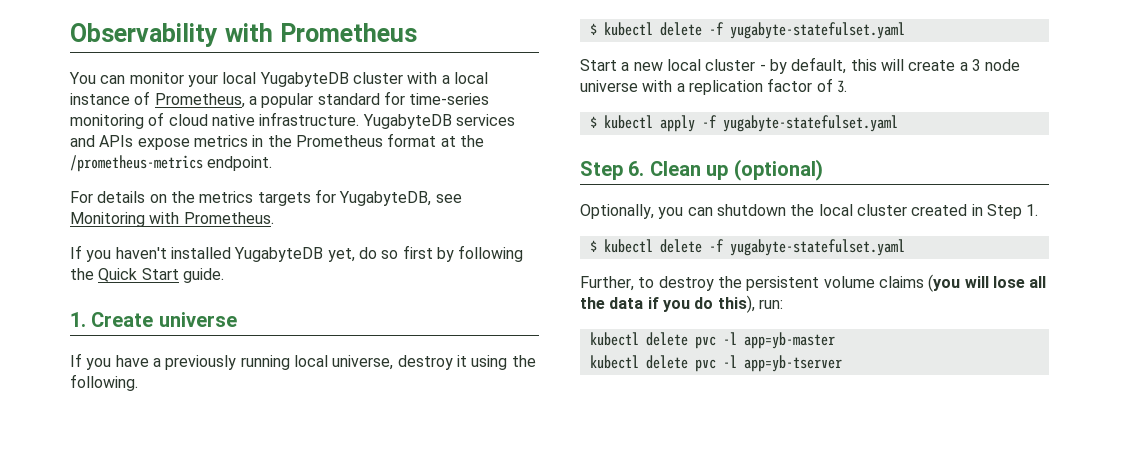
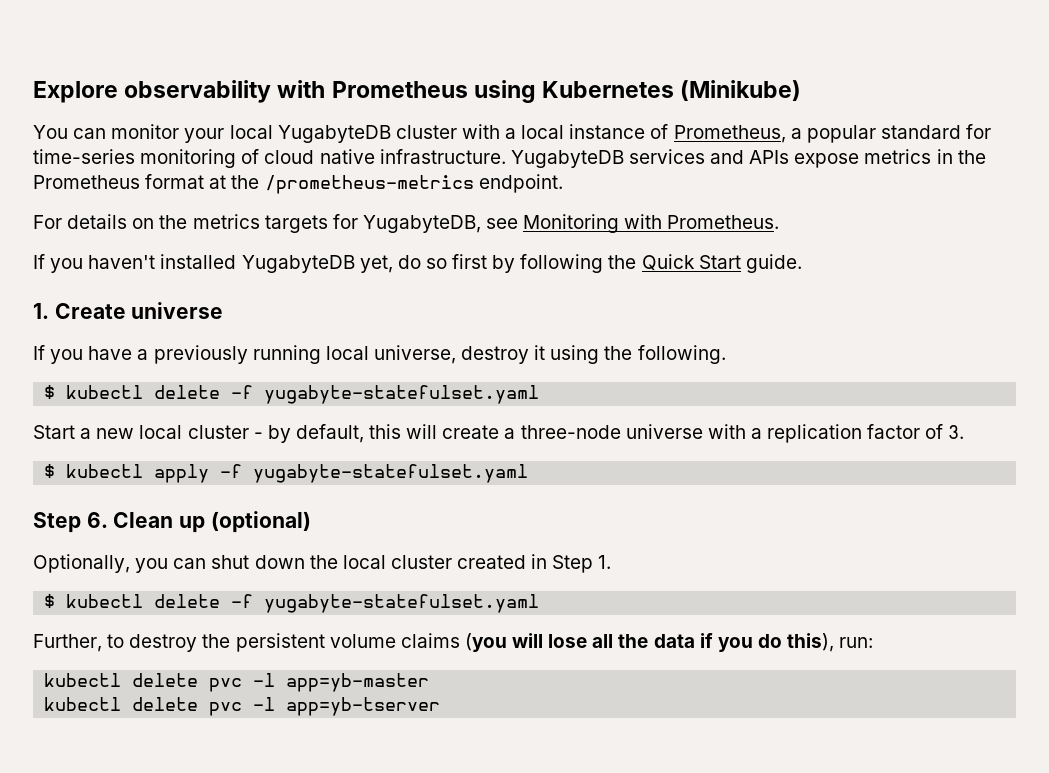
[70,23,218,47] Observability -> [33,80,272,103] Explore observability
(417, 32) none -> [473,80,802,103] using Kubernetes (Minikube)
[971,59,1021,71] 3 node -> [520,425,621,439] three-node
[716,204,786,216] shutdown -> [211,555,305,569] shut down

